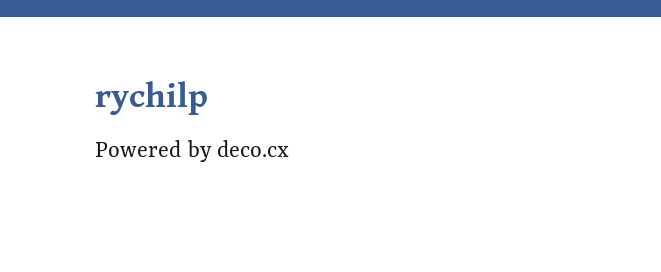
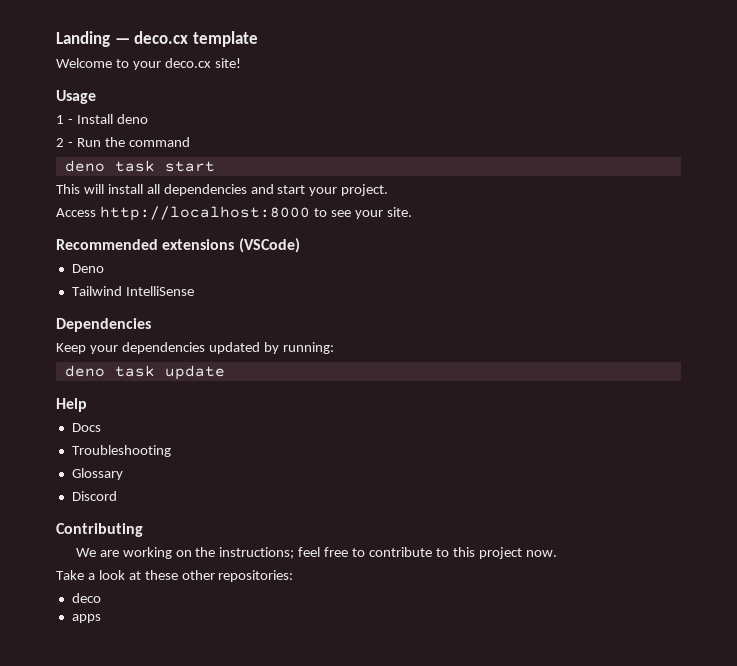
[95,81,208,115] [95,140,290,162] rychilp // Powered by deco.cx -> [56,31,258,47] [56,58,241,70] [56,90,96,104] [56,114,148,124] [56,137,190,147] [64,160,215,172] [56,184,389,196] [56,206,412,221] [56,238,300,253] [71,264,104,273] [71,286,194,296] [56,318,151,332] [56,342,334,354] [64,365,225,380] [56,398,87,412] [71,423,101,432] [71,445,171,457] [71,468,123,480] [71,491,117,501] [56,523,143,537] [75,547,557,559] [56,570,294,582] [71,593,101,603] [71,614,101,623] Landing — deco.cx template // Welcome to your deco.cx site! // Usage // 1 - Install deno // 2 - Run the command // deno task start // This will install all dependencies and start your project. // Access http://localhost:8000 to see your site. // Recommended extensions (VSCode) // Deno // Tailwind IntelliSense // Dependencies // Keep your dependencies updated by running: // deno task update // Help // Docs // Troubleshooting // Glossary // Discord // Contributing // We are working on the instructions; feel free to contribute to this project now. // Take a look at these other repositories: // deco // apps

